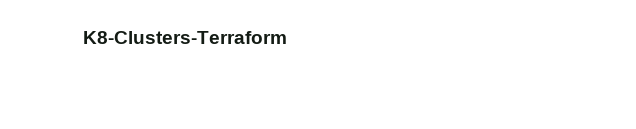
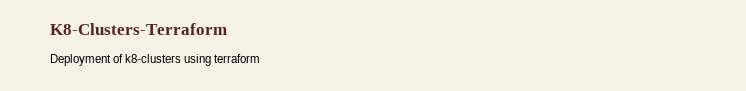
(287, 37) none -> [50,54,261,66] // Deployment of k8-clusters using terraform

